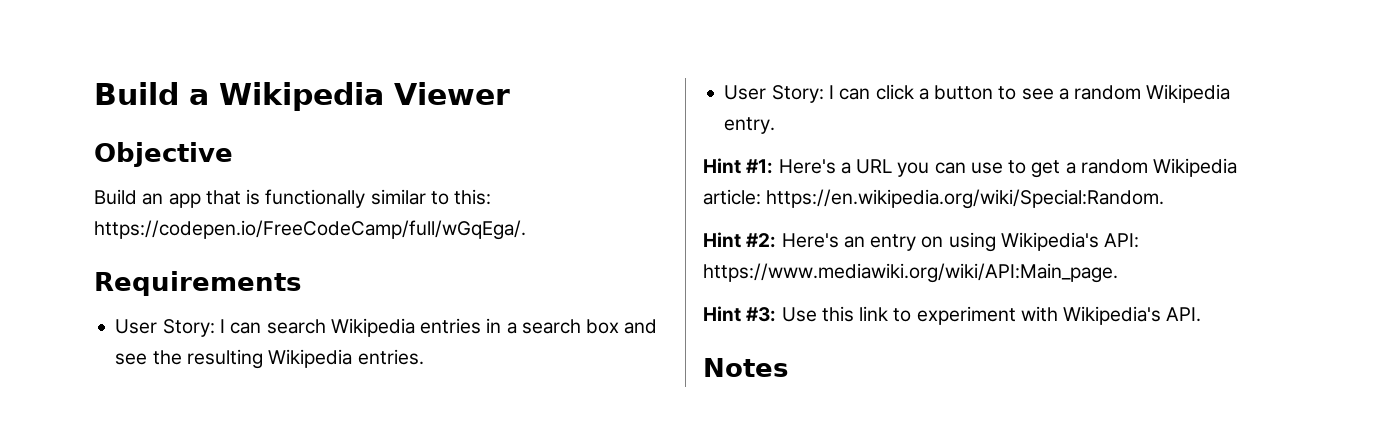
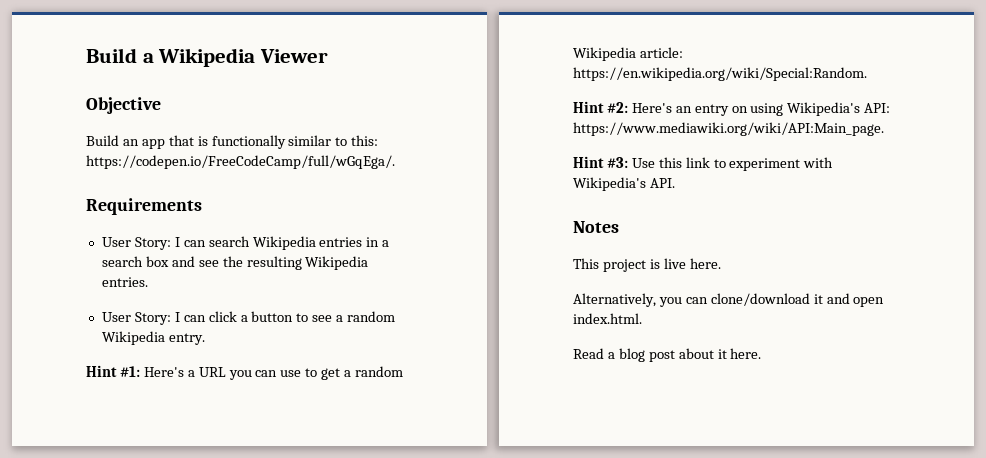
(788, 367) none -> [573,258,721,272] [573,293,885,307] [573,313,642,324] [573,348,762,362] // This project is live here. // Alternatively, you can clone/download it and open index.html. // Read a blog post about it here.

